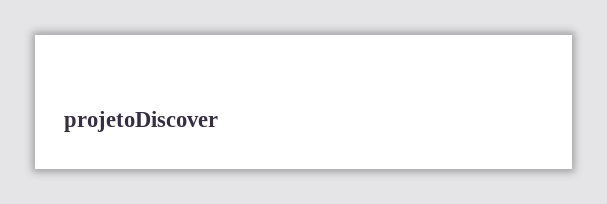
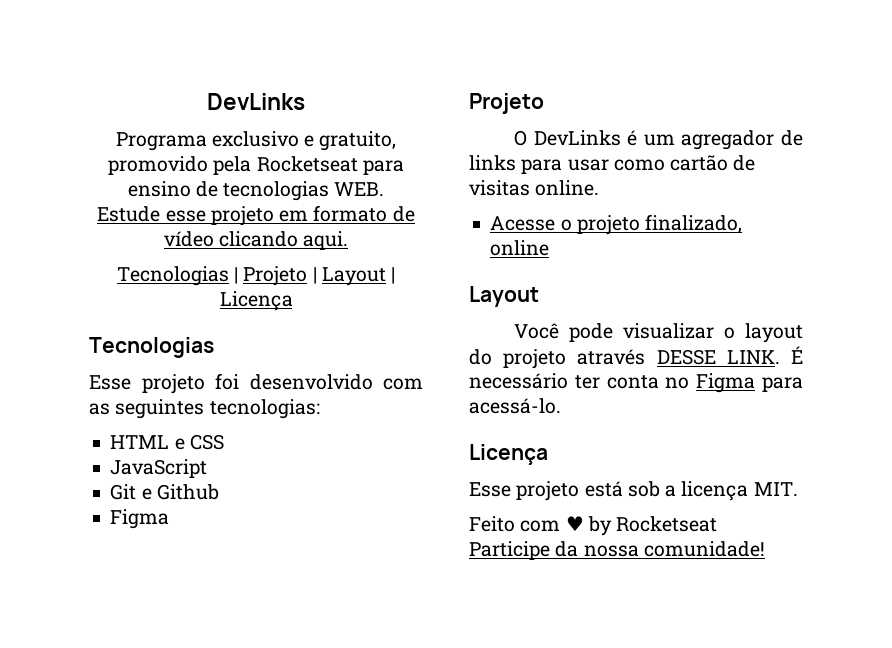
[64,111,218,132] projetoDiscover -> [207,93,305,110] [115,131,397,151] [108,156,404,175] [127,181,385,201] [97,205,415,226] [163,231,349,250] [116,266,396,286] [219,291,293,311] [89,337,214,358] [89,373,423,394] [89,399,320,419] [110,434,224,450] [110,459,208,478] [110,484,219,500] [110,509,170,529] [469,93,544,114] [513,130,803,150] [469,155,756,174] [469,180,600,196] [490,214,743,235] [490,240,550,256] [469,286,539,307] [513,323,803,343] [469,346,803,369] [469,373,803,393] [469,398,561,414] [469,444,548,465] [469,481,798,501] [469,516,718,536] [469,541,765,560] DevLinks // Programa exclusivo e gratuito, promovido pela Rocketseat para ensino de tecnologias WEB. // Estude esse projeto em formato de vídeo clicando aqui. // Tecnologias | Projeto | Layout | Licença // Tecnologias // Esse projeto foi desenvolvido com as seguintes tecnologias: // HTML e CSS // JavaScript // Git e Github // Figma // Projeto // O DevLinks é um agregador de links para usar como cartão de visitas online. // Acesse o projeto finalizado, online // Layout // Você pode visualizar o layout do projeto através DESSE LINK. É necessário ter conta no Figma para acessá-lo. // Licença // Esse projeto está sob a licença MIT. // Feito com ♥ by Rocketseat Participe da nossa comunidade!

